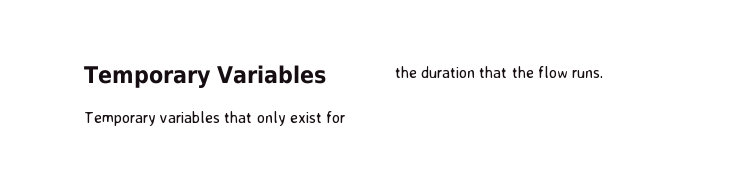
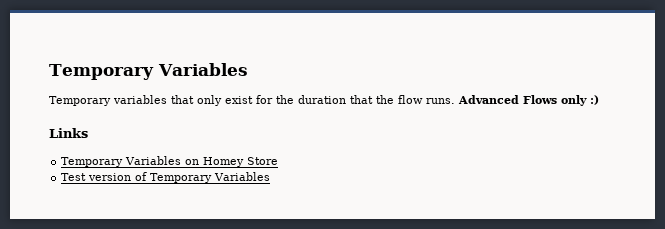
(603, 74) none -> [458,95,599,106] [49,128,88,138] [61,156,279,167] [61,172,271,183] Advanced Flows only :) // Links // Temporary Variables on Homey Store // Test version of Temporary Variables

